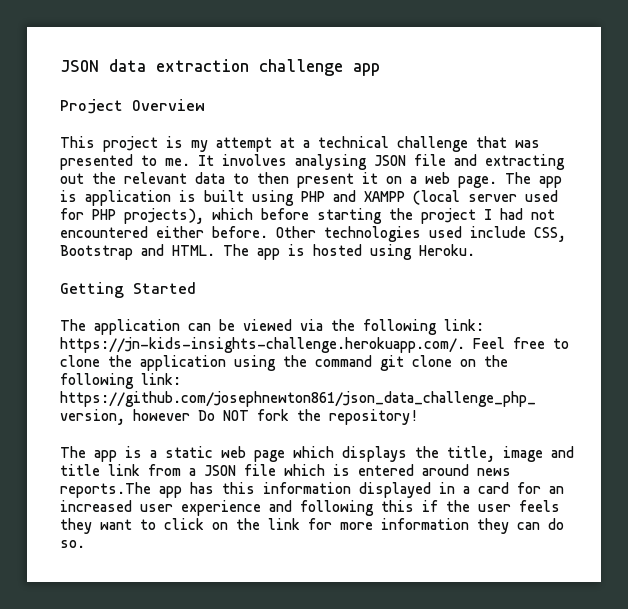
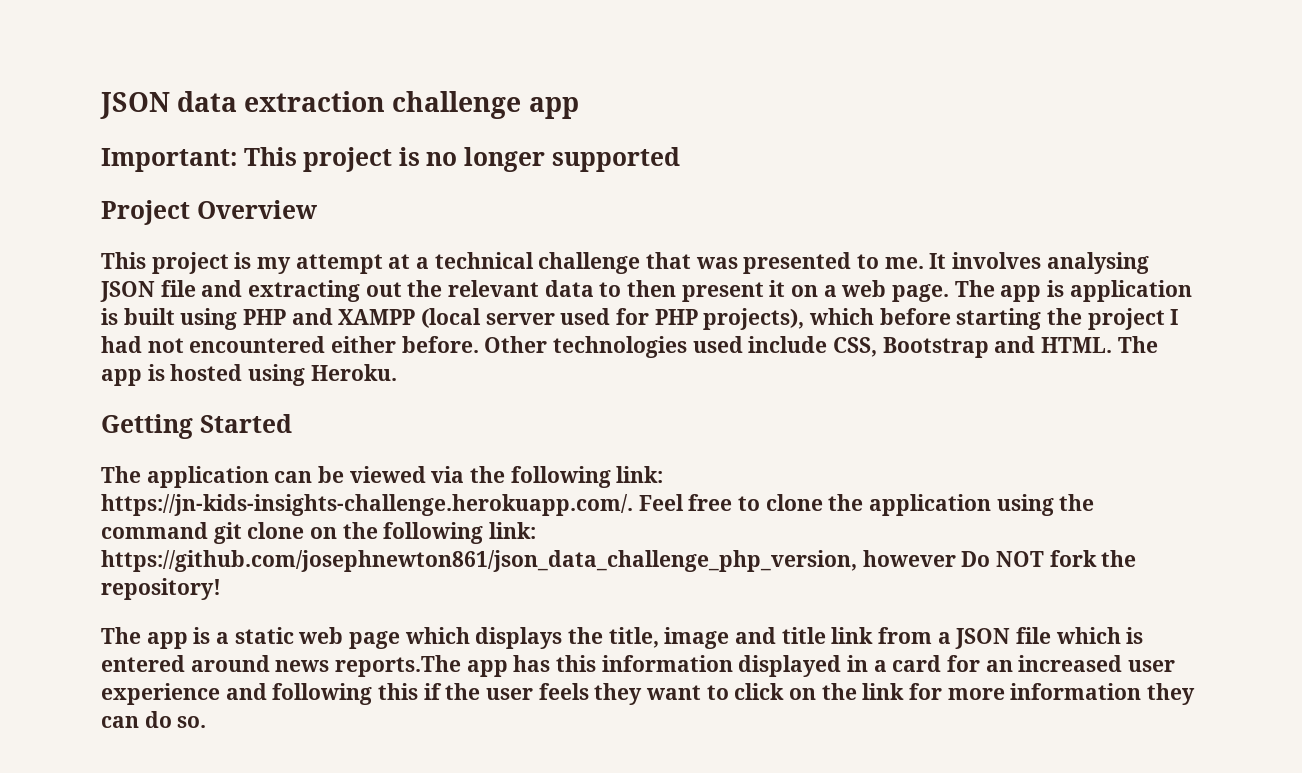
(380, 69) none -> [101,147,680,172] // Important: This project is no longer supported

